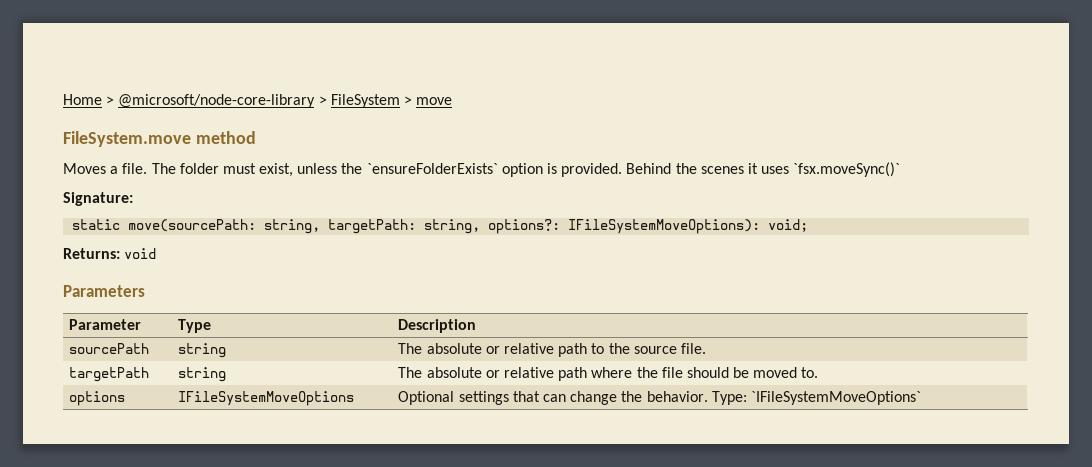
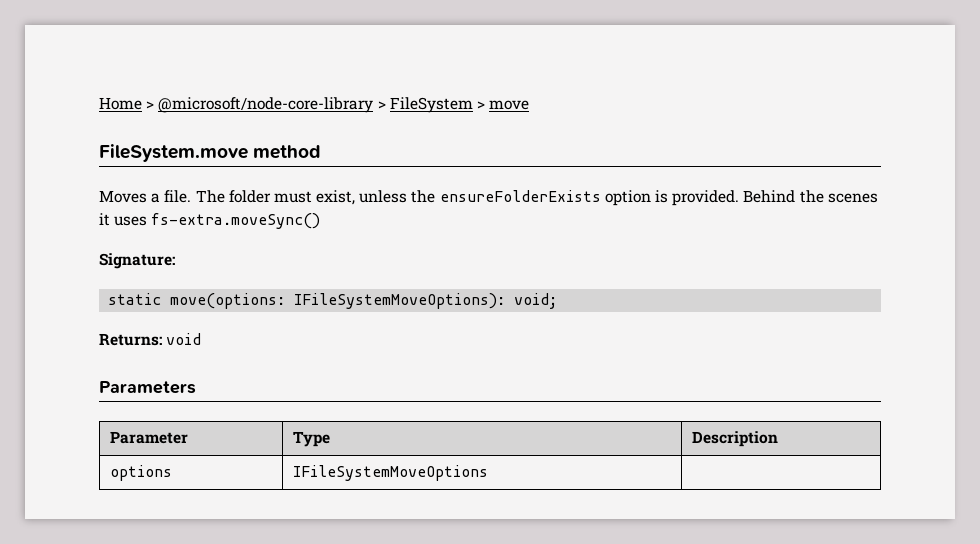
[366,163,498,174] `ensureFolderExists` -> [439,190,601,202] ensureFolderExists
[793,162,901,177] `fsx.moveSync()` -> [151,213,321,229] fs-extra.moveSync()
[128,219,561,234] move(sourcePath: string, targetPath: string, options?: -> [170,293,286,309] move(options:
[69,343,150,354] [178,343,227,358] [398,343,706,357] [69,367,150,382] [178,367,227,382] [398,367,819,381] [69,391,126,406] [178,391,355,406] [398,391,921,405] sourcePath | string | The absolute or relative path to the source file. // targetPath | string | The absolute or relative path where the file should be moved to. // options | IFileSystemMoveOptions | Optional settings that can change the behavior. Type: `IFileSystemMoveOptions` -> [109,465,172,481] [292,465,488,481] options | IFileSystemMoveOptions |

